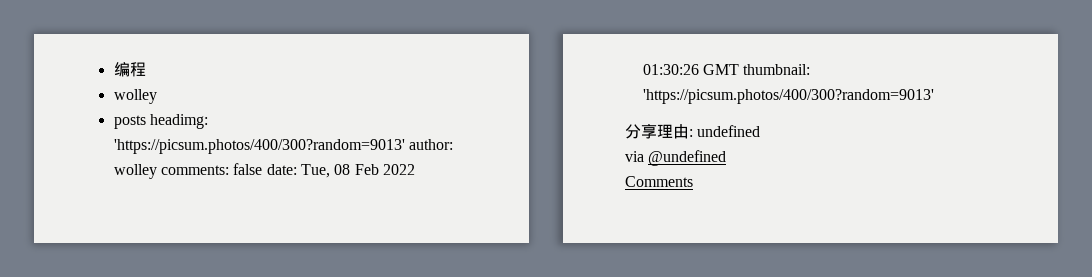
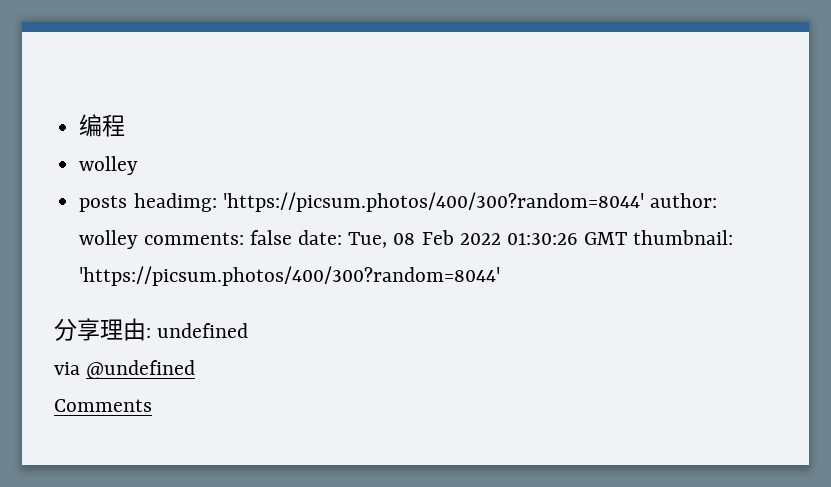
[113,139,405,154] 'https://picsum.photos/400/300?random=9013' -> [222,192,644,212] 'https://picsum.photos/400/300?random=8044'
[642,89,934,104] 'https://picsum.photos/400/300?random=9013' -> [79,266,501,286] 'https://picsum.photos/400/300?random=8044'

